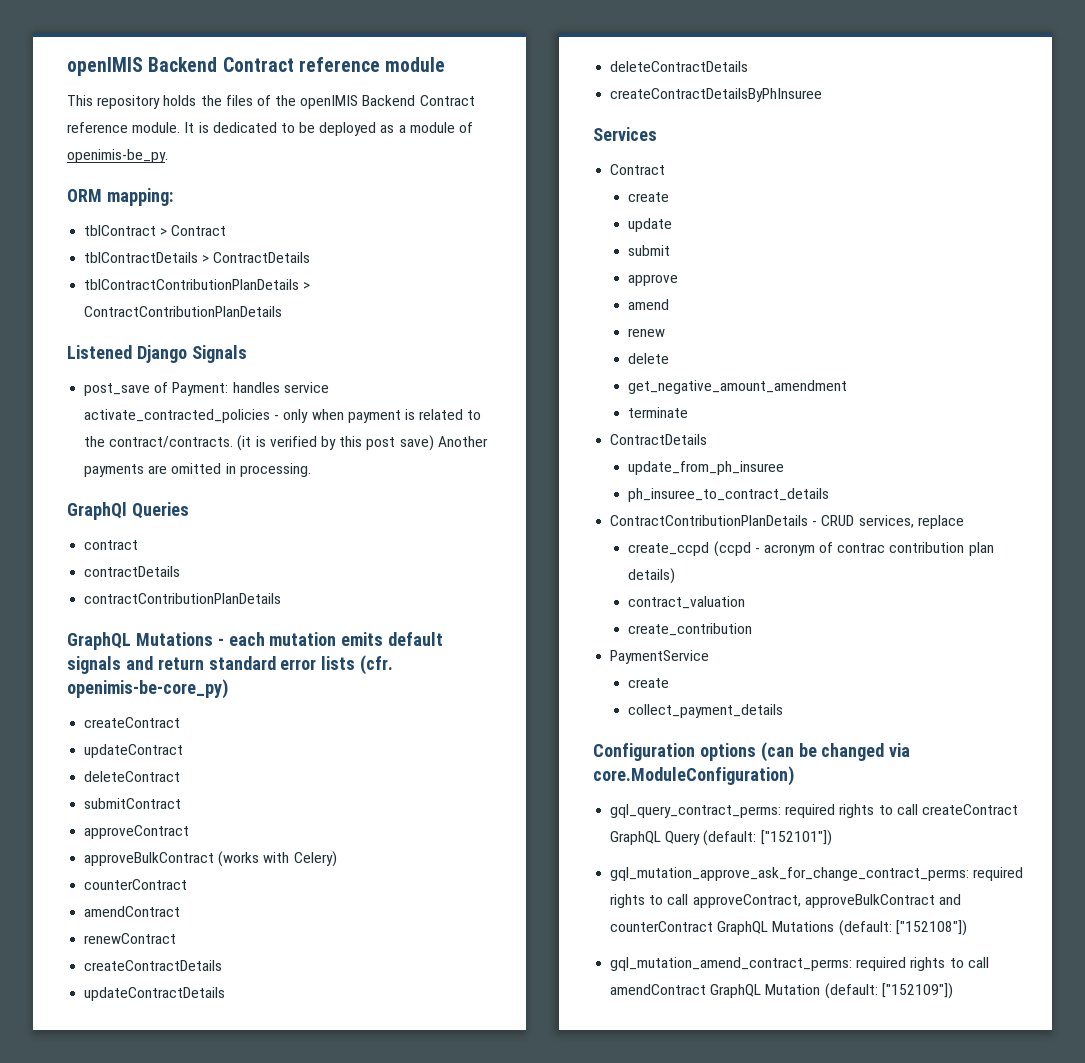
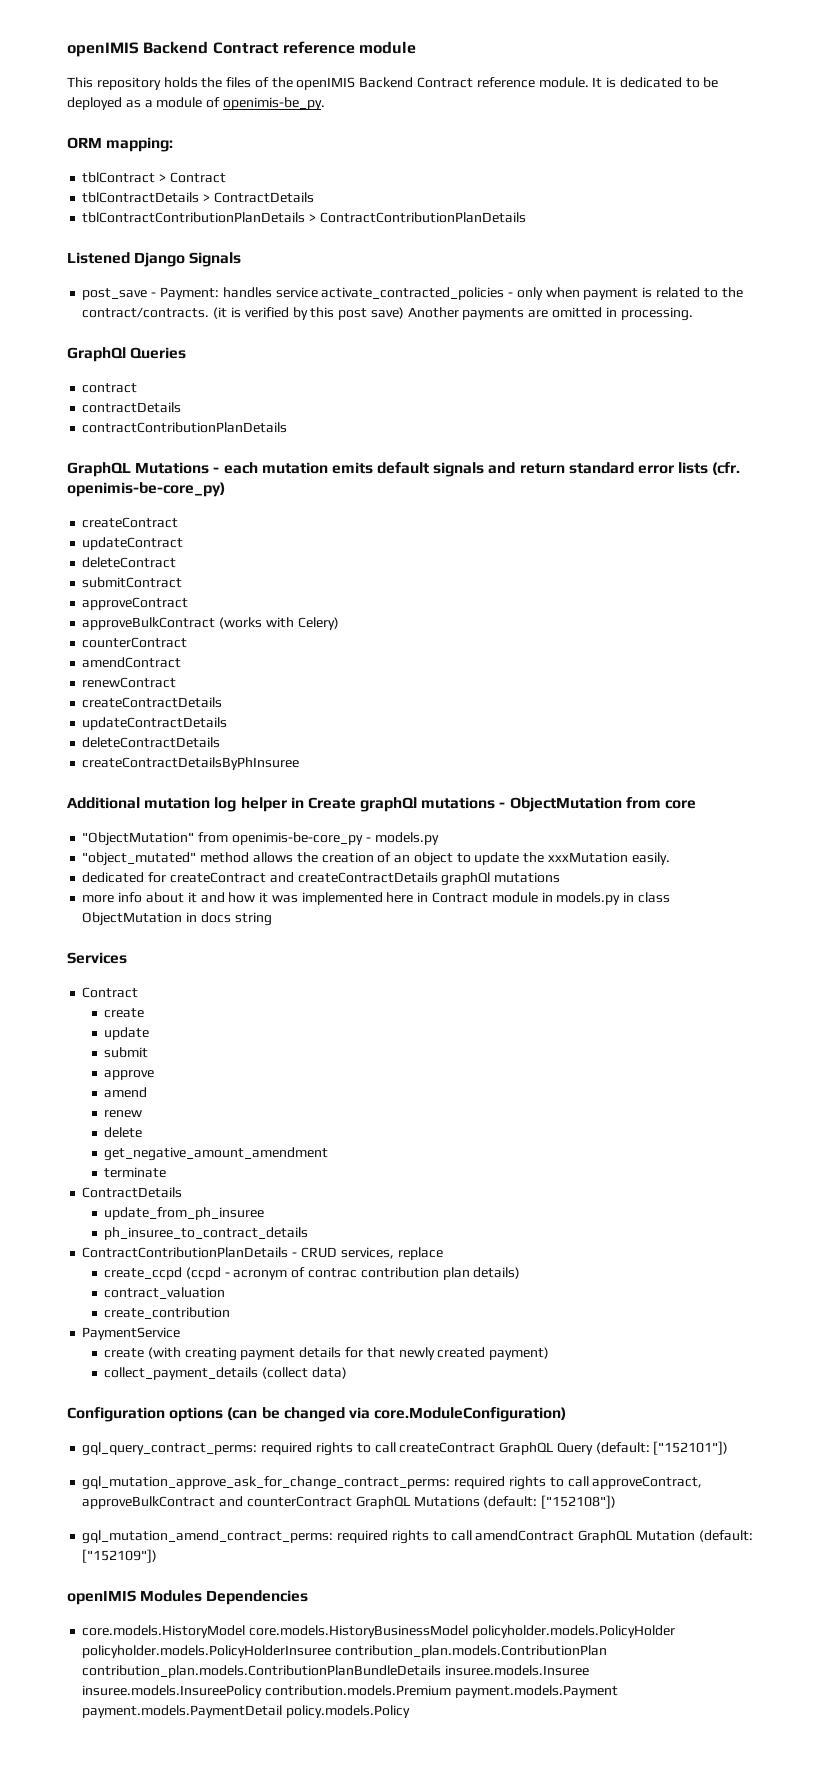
[154,382,169,393] of -> [151,292,157,297] -
(823, 95) none -> [67,797,697,812] [82,832,439,846] [82,852,670,866] [82,872,561,886] [82,892,670,905] [82,912,272,926] // Additional mutation log helper in Create graphQl mutations - ObjectMutation from core // "ObjectMutation" from openimis-be-core_py - models.py // "object_mutated" method allows the creation of an object to update the xxxMutation easily. // dedicated for createContract and createContractDetails graphQl mutations // more info about it and how it was implemented here in Contract module in models.py in class ObjectMutation in docs string
(670, 683) none -> [147,1347,550,1361] (with creating payment details for that newly created payment)
(784, 711) none -> [261,1367,347,1379] (collect data)
(953, 991) none -> [67,1590,309,1605] [82,1625,675,1638] [82,1645,608,1658] [82,1665,590,1678] [82,1685,618,1698] [82,1705,411,1718] // openIMIS Modules Dependencies // core.models.HistoryModel core.models.HistoryBusinessModel policyholder.models.PolicyHolder policyholder.models.PolicyHolderInsuree contribution_plan.models.ContributionPlan contribution_plan.models.ContributionPlanBundleDetails insuree.models.Insuree insuree.models.InsureePolicy contribution.models.Premium payment.models.Payment payment.models.PaymentDetail policy.models.Policy

